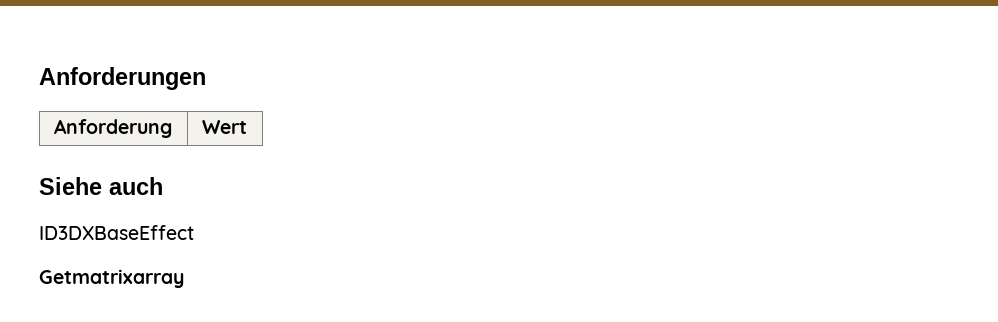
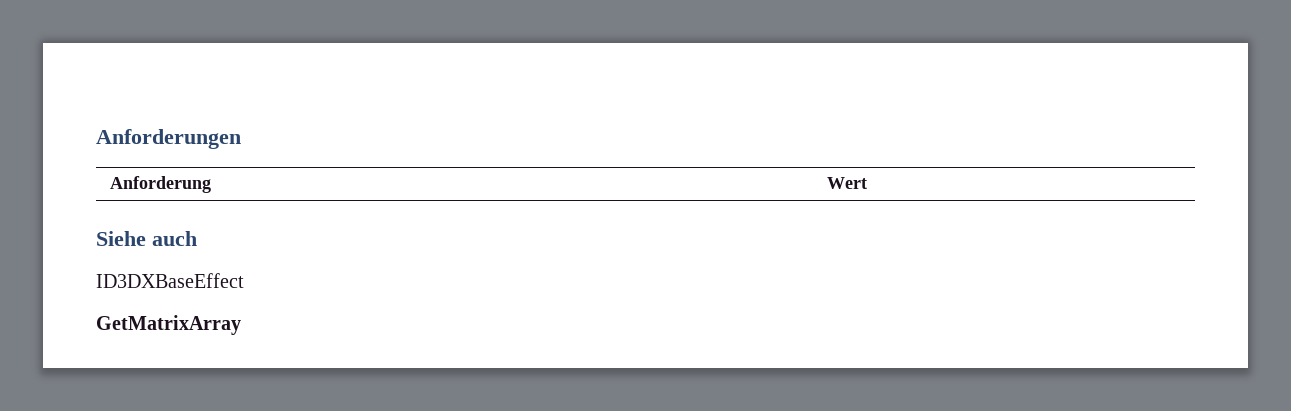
[39,269,184,288] Getmatrixarray -> [96,315,241,335] GetMatrixArray

